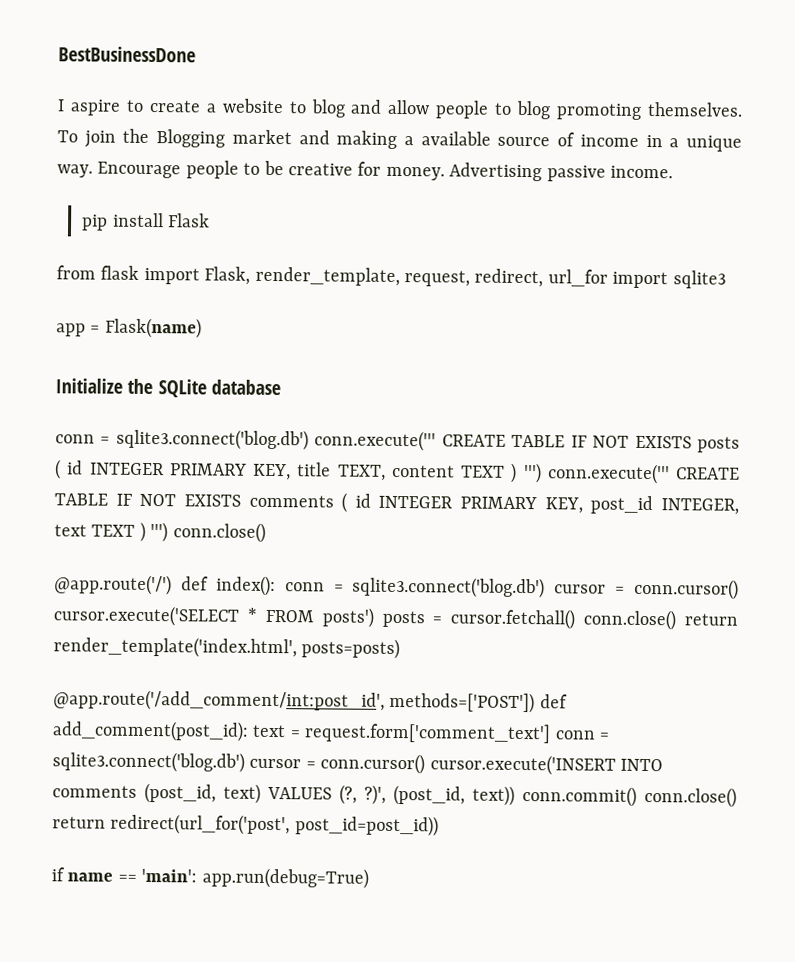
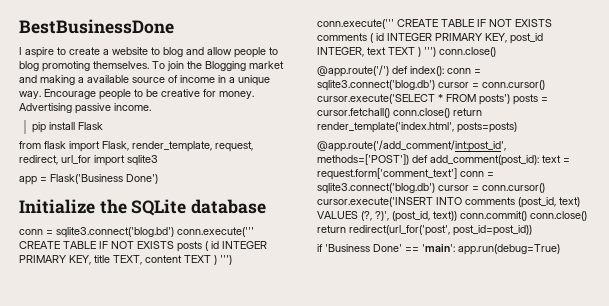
[104,317,202,339] Flask(name) -> [50,174,158,184] Flask('Business Done')
[115,428,309,451] sqlite3.connect('blog.db') -> [56,227,174,238] sqlite3.connect('blog.bd')
[67,872,114,882] name -> [325,244,402,252] 'Business Done'

